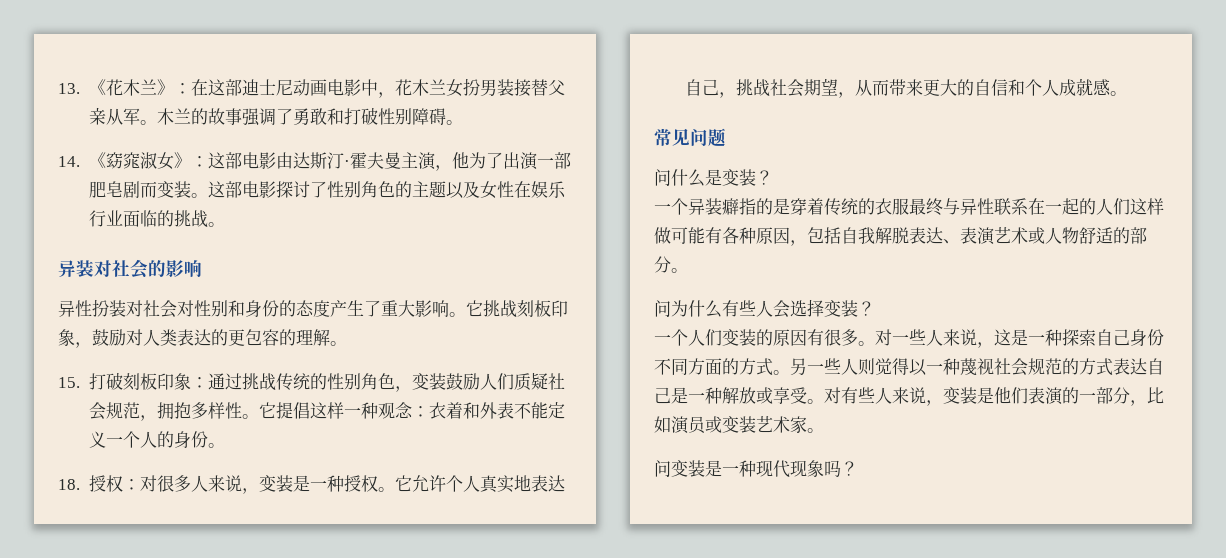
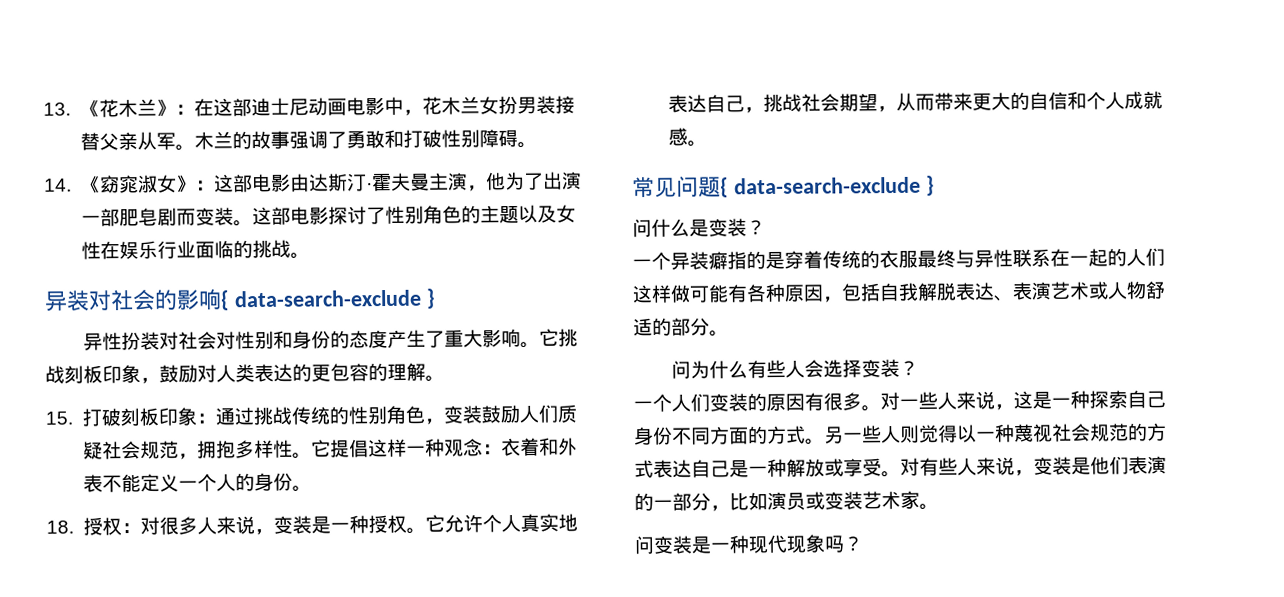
(202, 269) none -> [220,288,436,311] { data-search-exclude }
(726, 137) none -> [720,175,935,198] { data-search-exclude }

